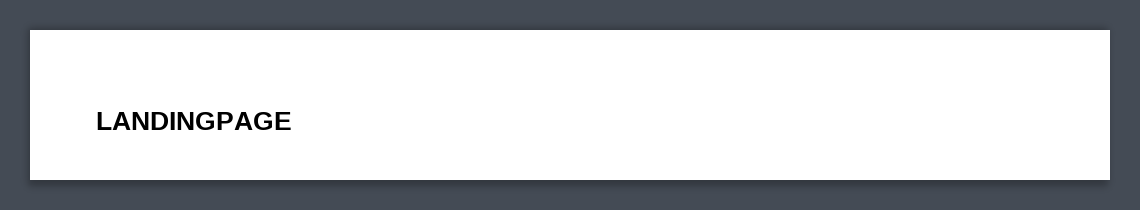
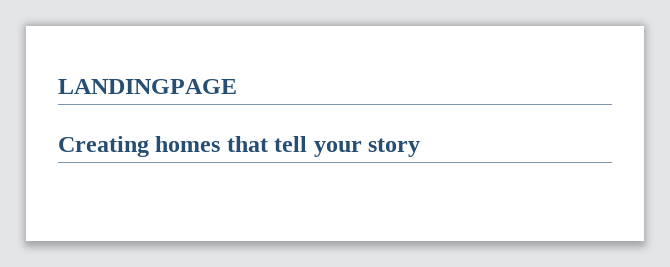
(292, 121) none -> [58,136,421,157] // Creating homes that tell your story

